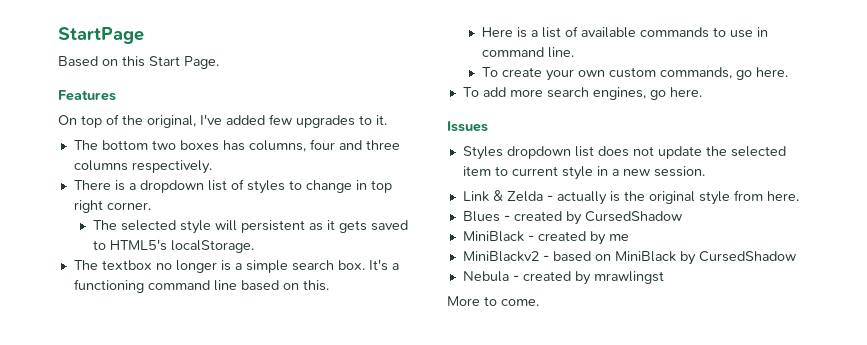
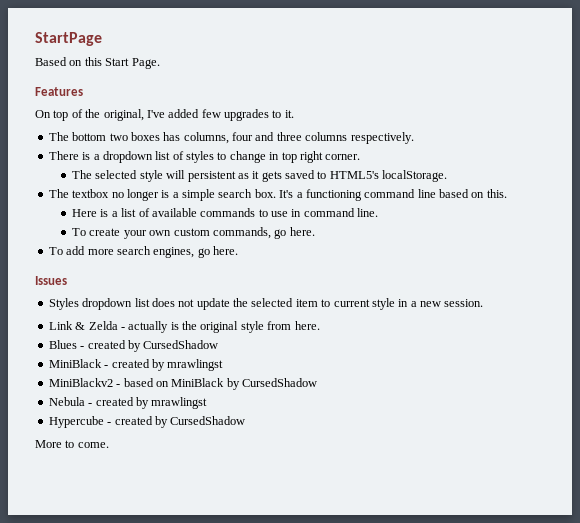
[608,234,629,241] me -> [167,359,224,371] mrawlingst
(664, 277) none -> [48,416,246,428] // Hypercube - created by CursedShadow

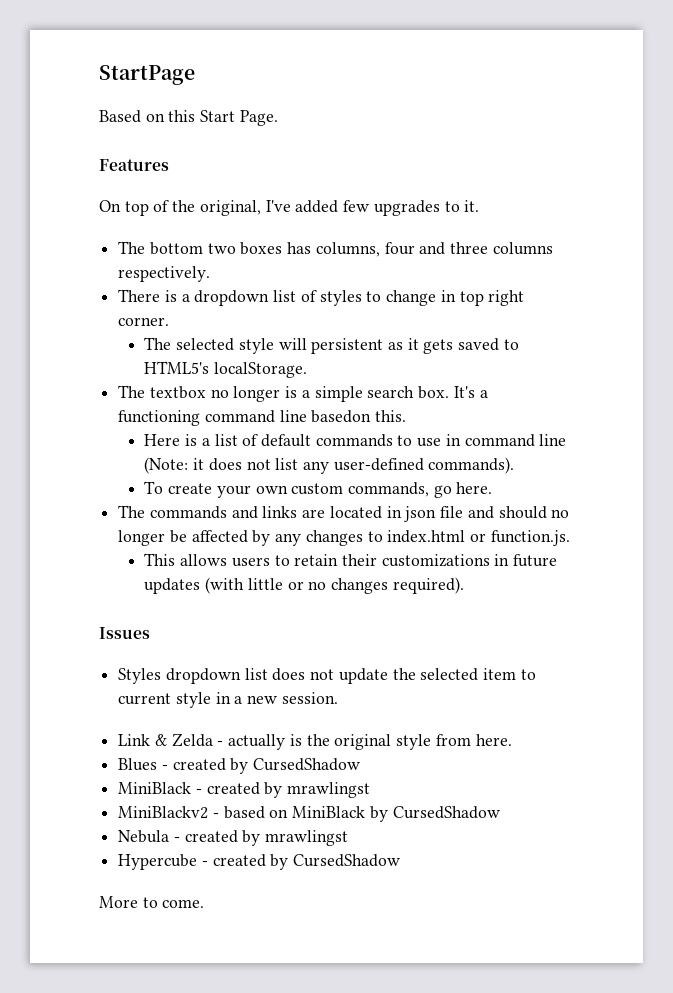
[439,189,485,198] based on -> [311,410,372,423] basedon
[151,208,197,217] available -> [261,434,312,447] default
[357,208,379,217] line. -> [539,434,567,446] [144,457,515,474] line (Note: it does not list any user-defined commands).
[48,246,238,258] To add more search engines, go here. -> [118,505,570,522] [118,530,570,546] [144,553,558,567] [144,577,464,594] The commands and links are located in json file and should no longer be affected by any changes to index.html or function.js. // This allows users to retain their customizations in future updates (with little or no changes required).

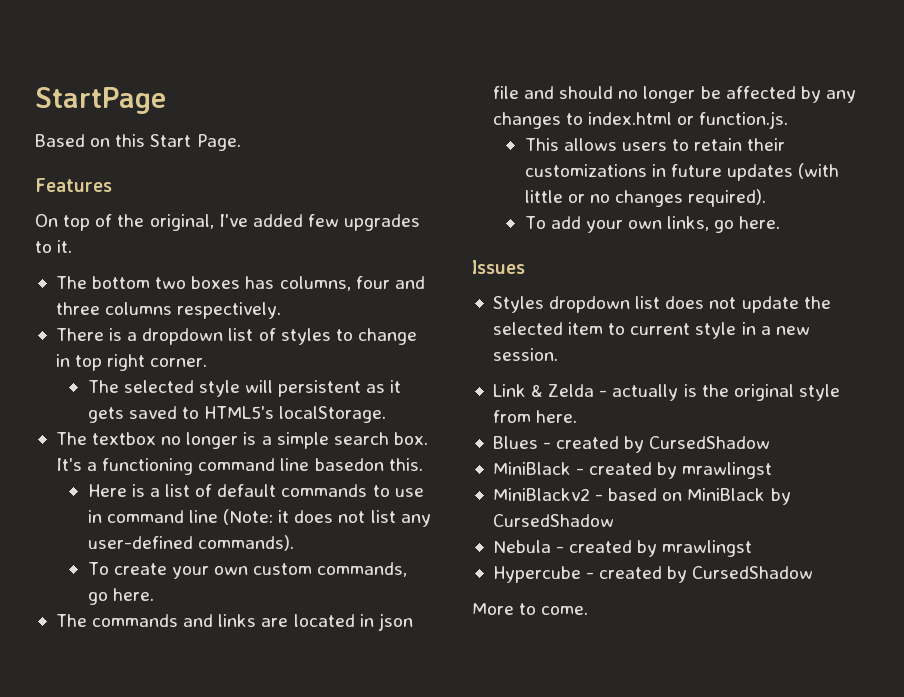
(464, 585) none -> [524,216,781,233] // To add your own links, go here.

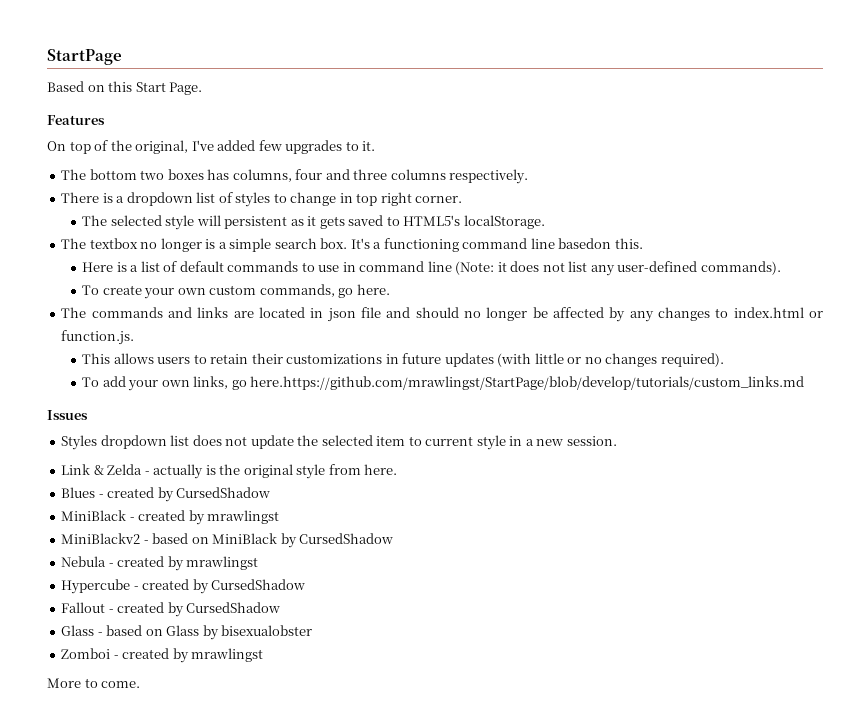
[739,216,781,229] here. -> [250,376,805,390] here.https://github.com/mrawlingst/StartPage/blob/develop/tutorials/custom_links.md
(814, 572) none -> [61,602,281,617] [61,625,313,640] [61,648,264,663] // Fallout - created by CursedShadow // Glass - based on Glass by bisexualobster // Zomboi - created by mrawlingst

